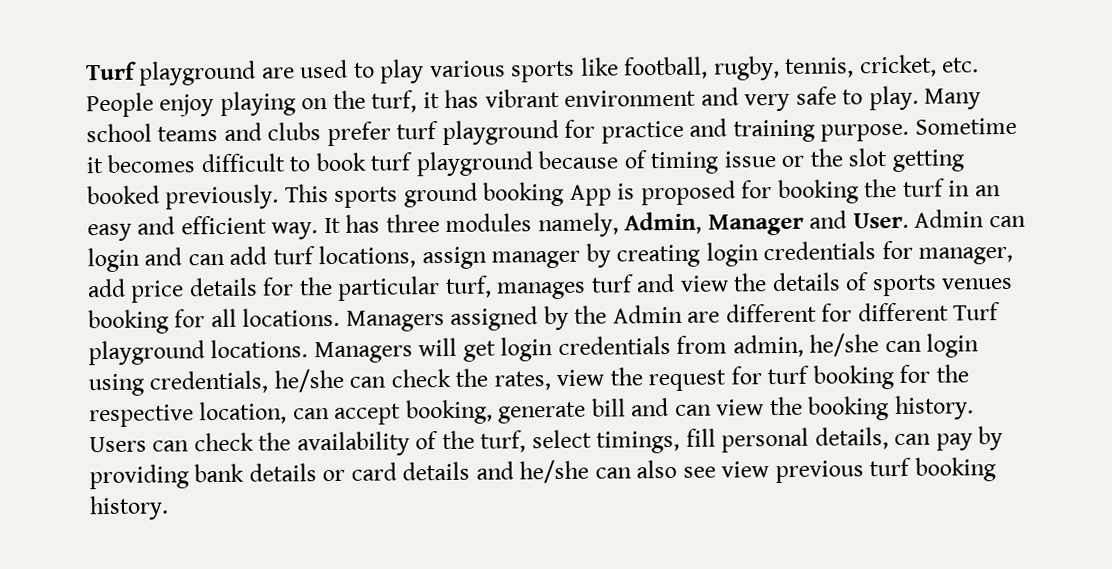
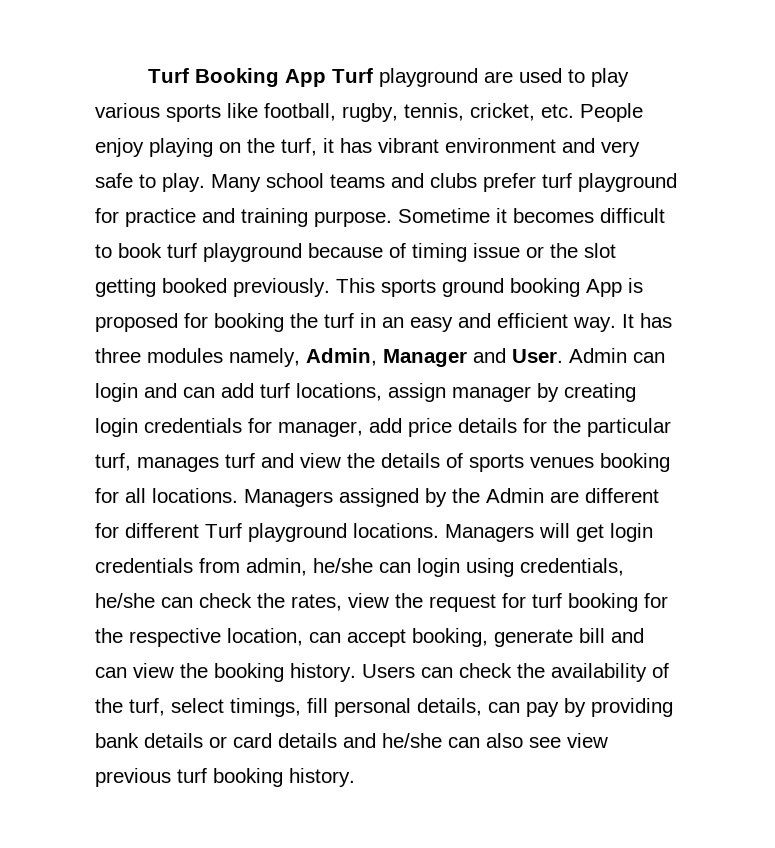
[86,61,137,81] Turf -> [147,68,373,87] Turf Booking App Turf

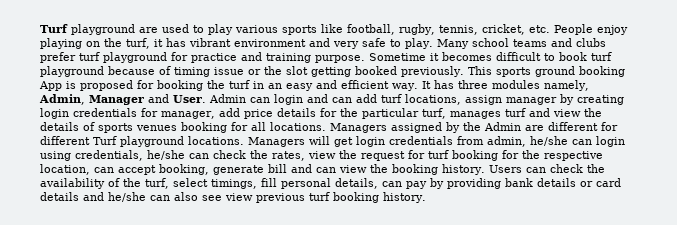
[147,68,373,87] Turf Booking App Turf -> [40,24,68,33] Turf

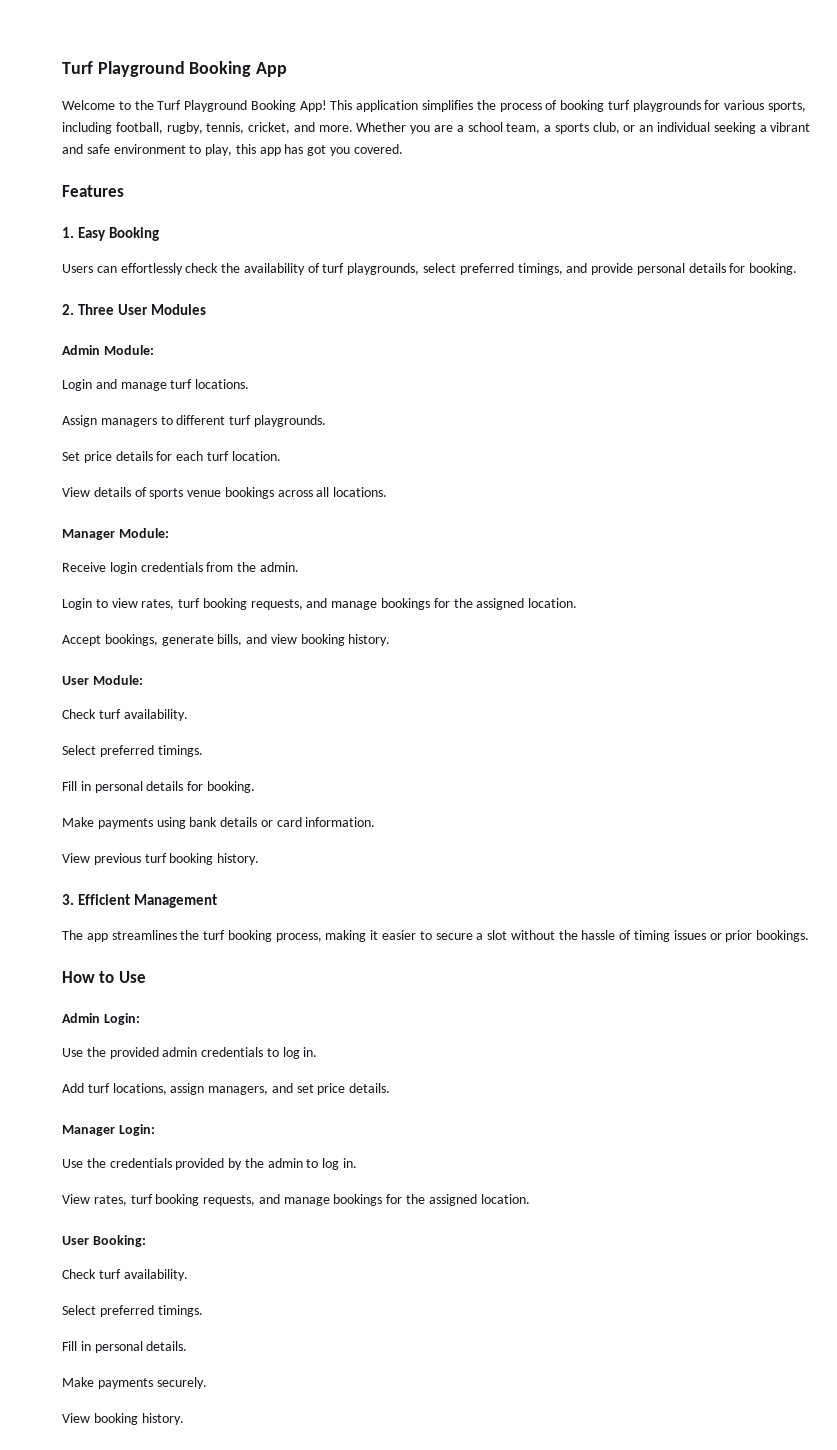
[40,24,628,35] [40,38,606,49] [40,52,612,63] [40,66,625,77] [39,80,589,91] [39,94,624,105] [40,108,602,119] [40,122,618,133] [40,136,625,147] [40,150,603,161] [40,164,485,175] Turf playground are used to play various sports like football, rugby, tennis, cricket, etc. People enjoy playing on the turf, it has vibrant environment and very safe to play. Many school teams and clubs prefer turf playground for practice and training purpose. Sometime it becomes difficult to book turf playground because of timing issue or the slot getting booked previously. This sports ground booking App is proposed for booking the turf in an easy and efficient way. It has three modules namely, Admin, Manager and User. Admin can login and can add turf locations, assign manager by creating login credentials for manager, add price details for the particular turf, manages turf and view the details of sports venues booking for all locations. Managers assigned by the Admin are different for different Turf playground locations. Managers will get login credentials from admin, he/she can login using credentials, he/she can check the rates, view the request for turf booking for the respective location, can accept booking, generate bill and can view the booking history. -> [62,61,288,77] [62,100,807,112] [62,122,811,134] [62,144,403,156] [62,185,124,197] [62,227,160,241] Turf Playground Booking App // Welcome to the Turf Playground Booking App! This application simplifies the process of booking turf playgrounds for various sports, including football, rugby, tennis, cricket, and more. Whether you are a school team, a sports club, or an individual seeking a vibrant and safe environment to play, this app has got you covered. // Features // 1. Easy Booking //
(546, 170) none -> [120,263,183,275] effortlessly
[123,178,621,189] [40,192,330,203] the turf, select timings, fill personal details, can pay by providing bank details or card details and he/she can also see view previous turf -> [322,263,798,275] [62,304,207,315] [62,345,154,355] [62,379,250,391] [62,415,326,427] [62,451,281,463] [62,487,388,499] [62,528,169,540] [62,562,299,574] [62,598,578,610] [62,634,391,646] [62,675,143,685] [62,709,188,721] [62,745,203,757] [62,781,255,793] [62,817,376,829] [62,853,260,865] [62,894,218,908] [62,930,810,942] [62,971,146,983] [62,1013,140,1025] [62,1047,318,1059] [62,1083,391,1095] [62,1124,155,1136] [62,1158,358,1170] [62,1194,530,1206] [62,1235,146,1247] [62,1269,188,1281] [62,1305,203,1317] [62,1341,188,1353] [62,1377,207,1389] [62,1413,90,1423] turf playgrounds, select preferred timings, and provide personal details for booking. // 2. Three User Modules // Admin Module: // Login and manage turf locations. // Assign managers to different turf playgrounds. // Set price details for each turf location. // View details of sports venue bookings across all locations. // Manager Module: // Receive login credentials from the admin. // Login to view rates, turf booking requests, and manage bookings for the assigned location. // Accept bookings, generate bills, and view booking history. // User Module: // Check turf availability. // Select preferred timings. // Fill in personal details for booking. // Make payments using bank details or card information. // View previous turf booking history. // 3. Efficient Management // The app streamlines the turf booking process, making it easier to secure a slot without the hassle of timing issues or prior bookings. // How to Use // Admin Login: // Use the provided admin credentials to log in. // Add turf locations, assign managers, and set price details. // Manager Login: // Use the credentials provided by the admin to log in. // View rates, turf booking requests, and manage bookings for the assigned location. // User Booking: // Check turf availability. // Select preferred timings. // Fill in personal details. // Make payments securely. // View

